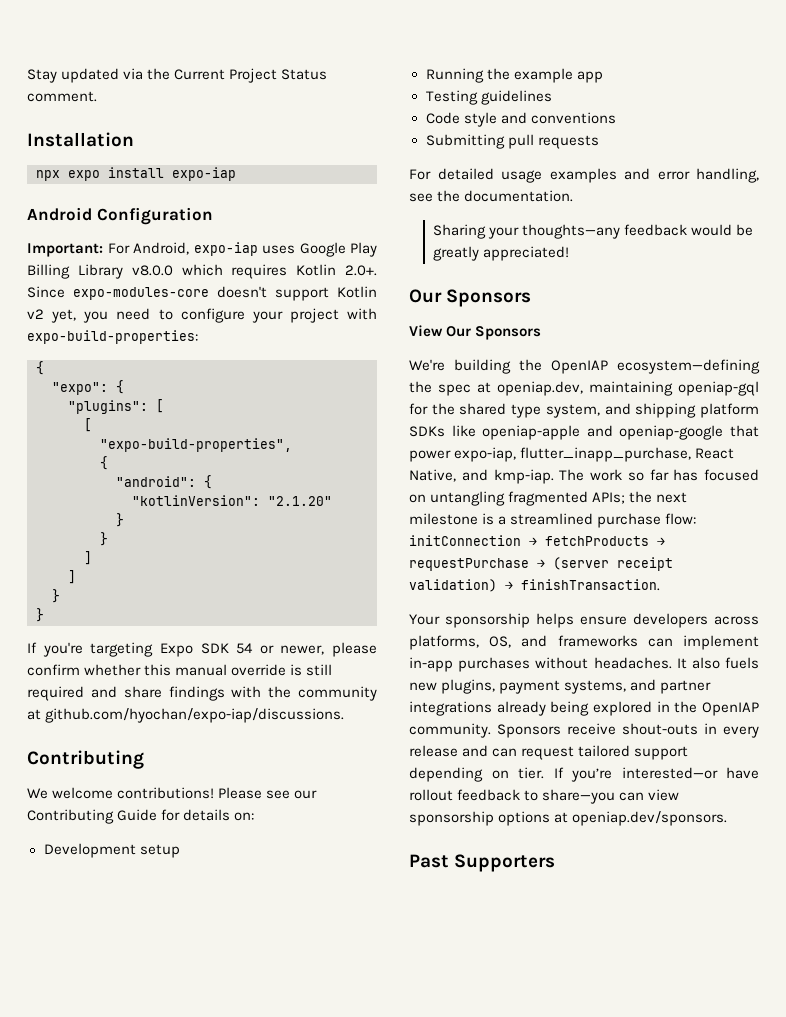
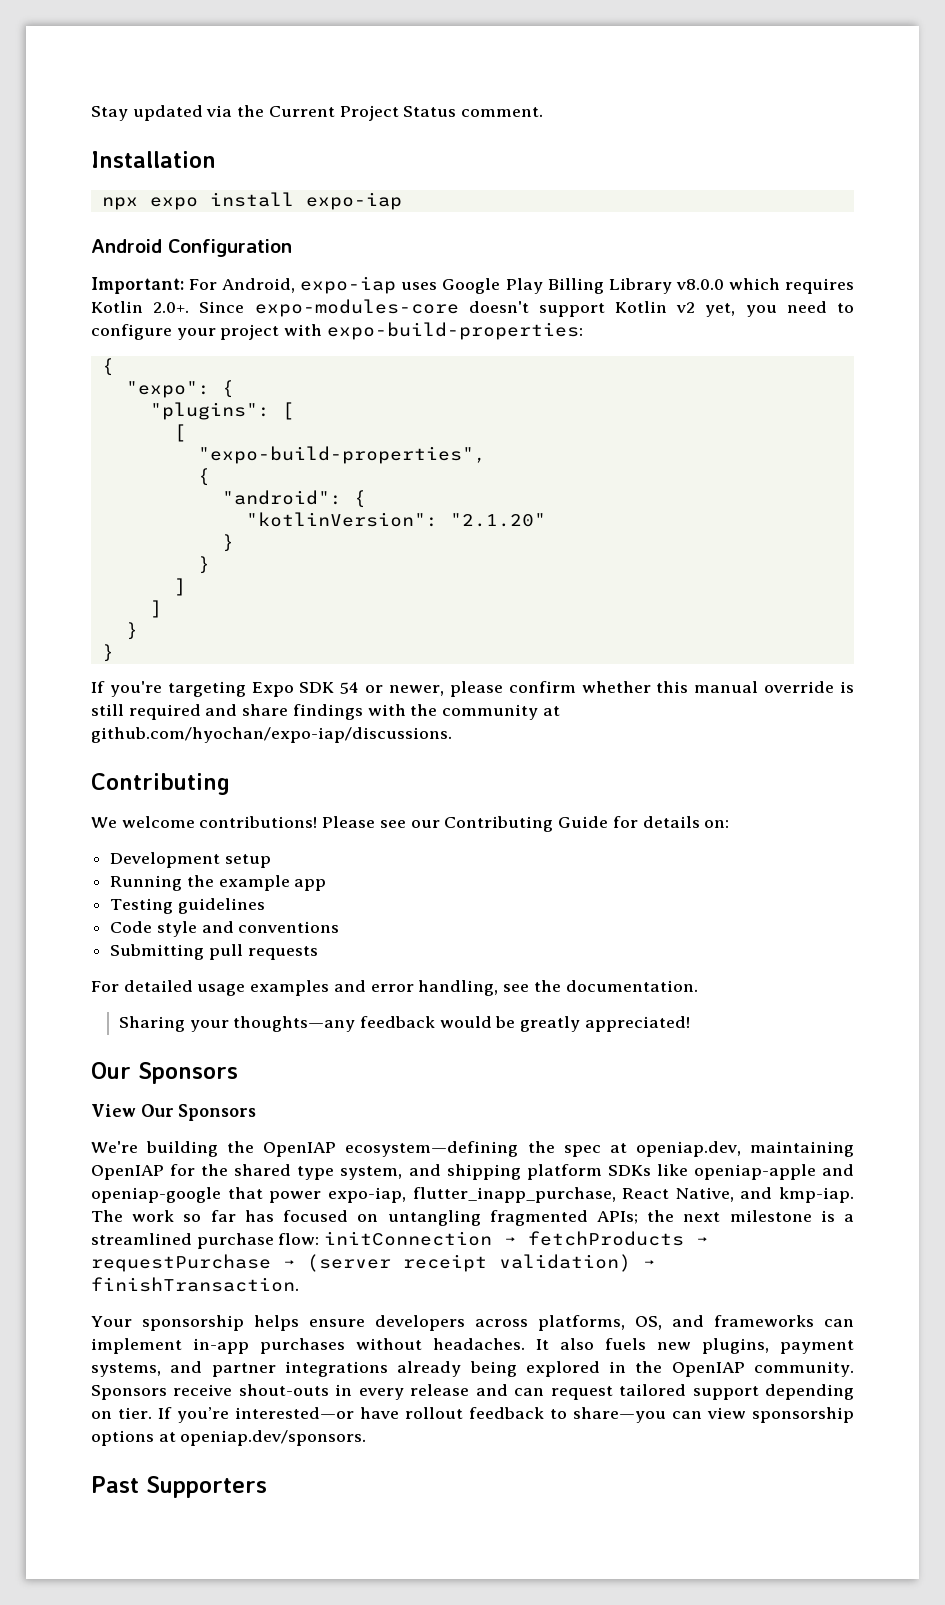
[678,381,759,396] openiap-gql -> [91,1165,164,1180] OpenIAP

